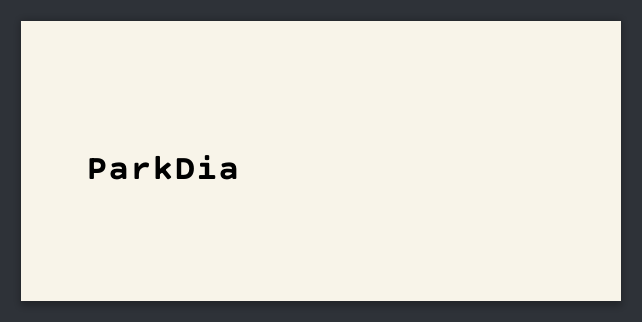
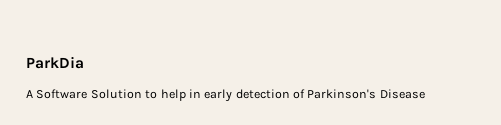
(240, 167) none -> [26,89,425,102] // A Software Solution to help in early detection of Parkinson's Disease

